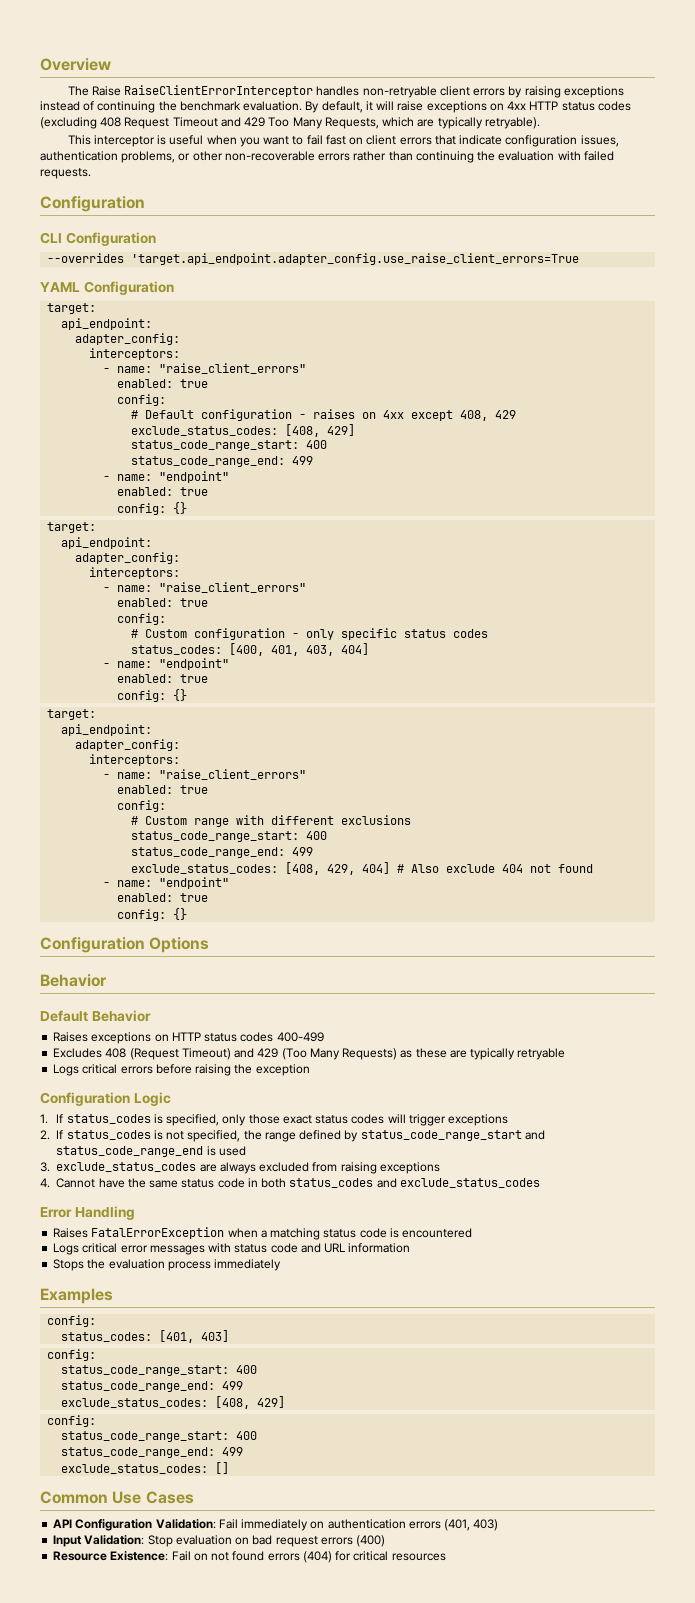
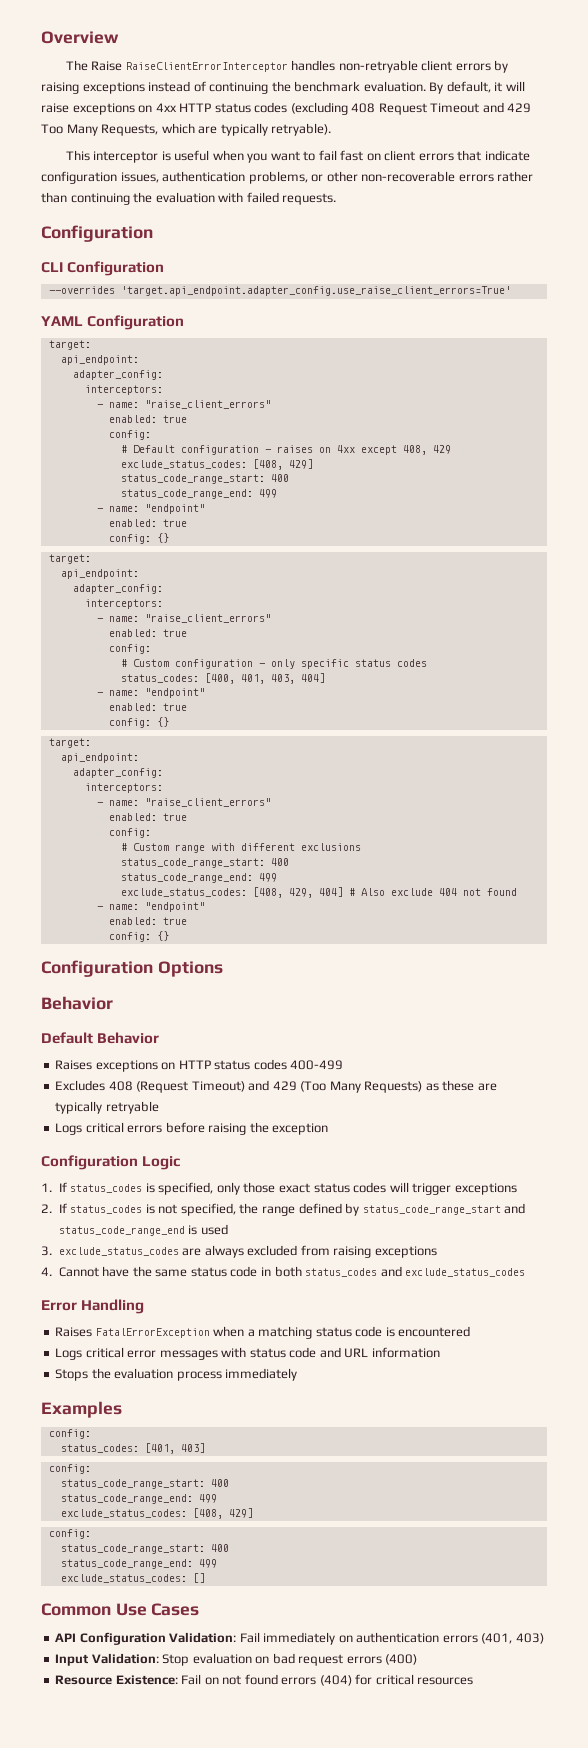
[131,253,580,265] 'target.api_endpoint.adapter_config.use_raise_client_errors=True -> [120,286,511,296] 'target.api_endpoint.adapter_config.use_raise_client_errors=True'

